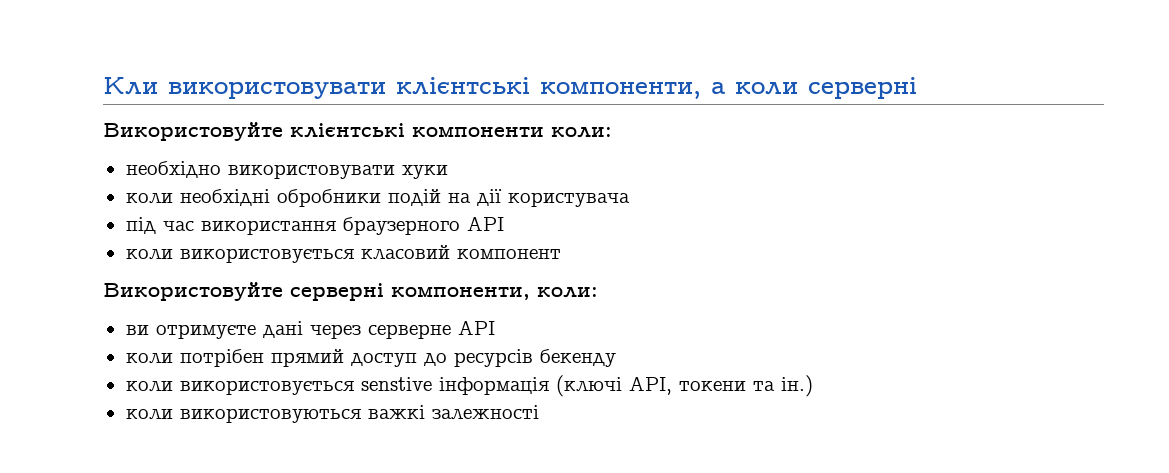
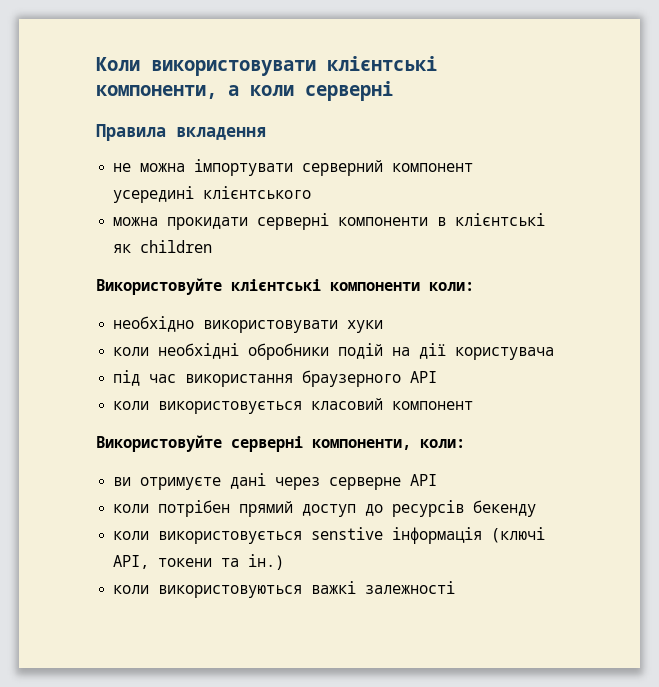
[103,77,158,95] Кли -> [96,57,140,71] Коли
(917, 88) none -> [96,124,266,141] [113,159,474,176] [113,186,312,203] [113,213,546,230] [113,240,213,253] // Правила вкладення // не можна імпортувати серверний компонент усередині клієнтського // можна прокидати серверні компоненти в клієнтські як children

